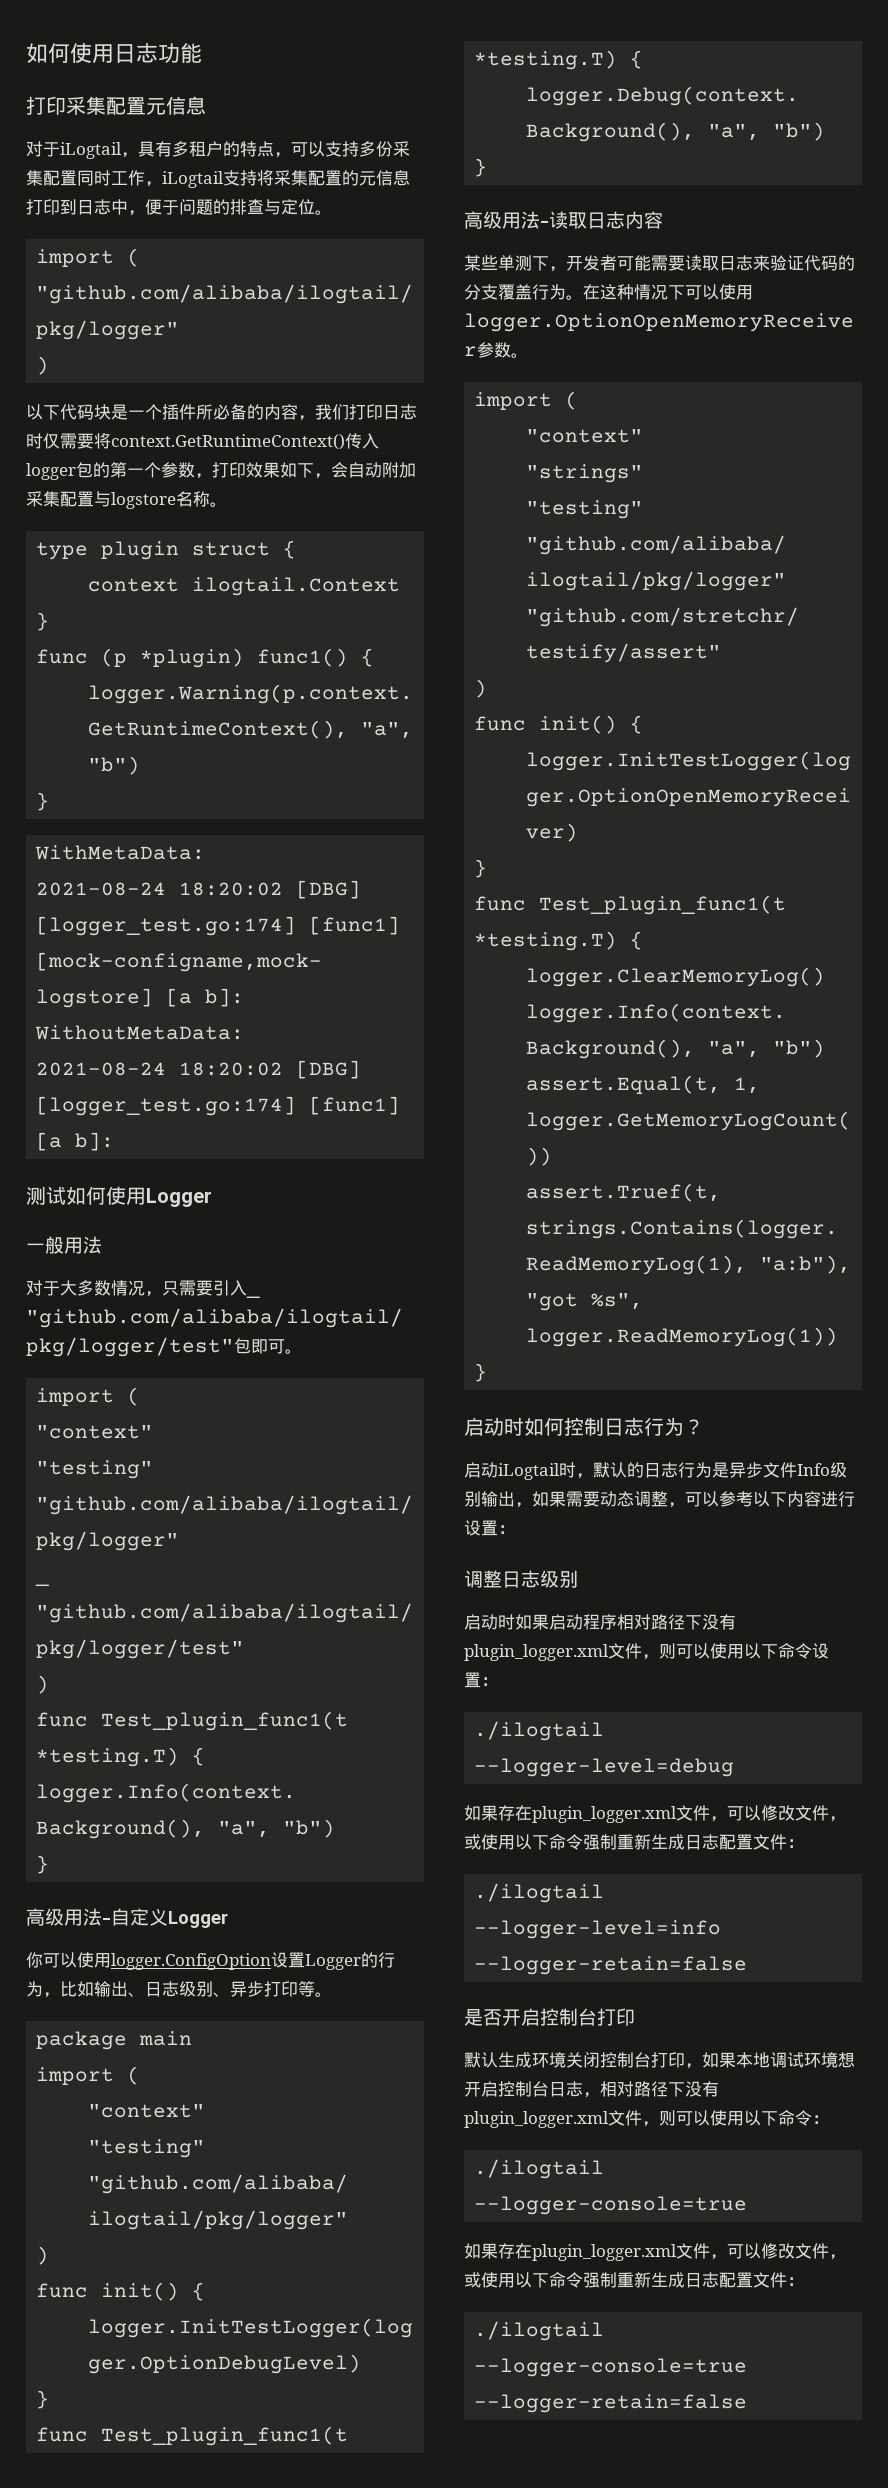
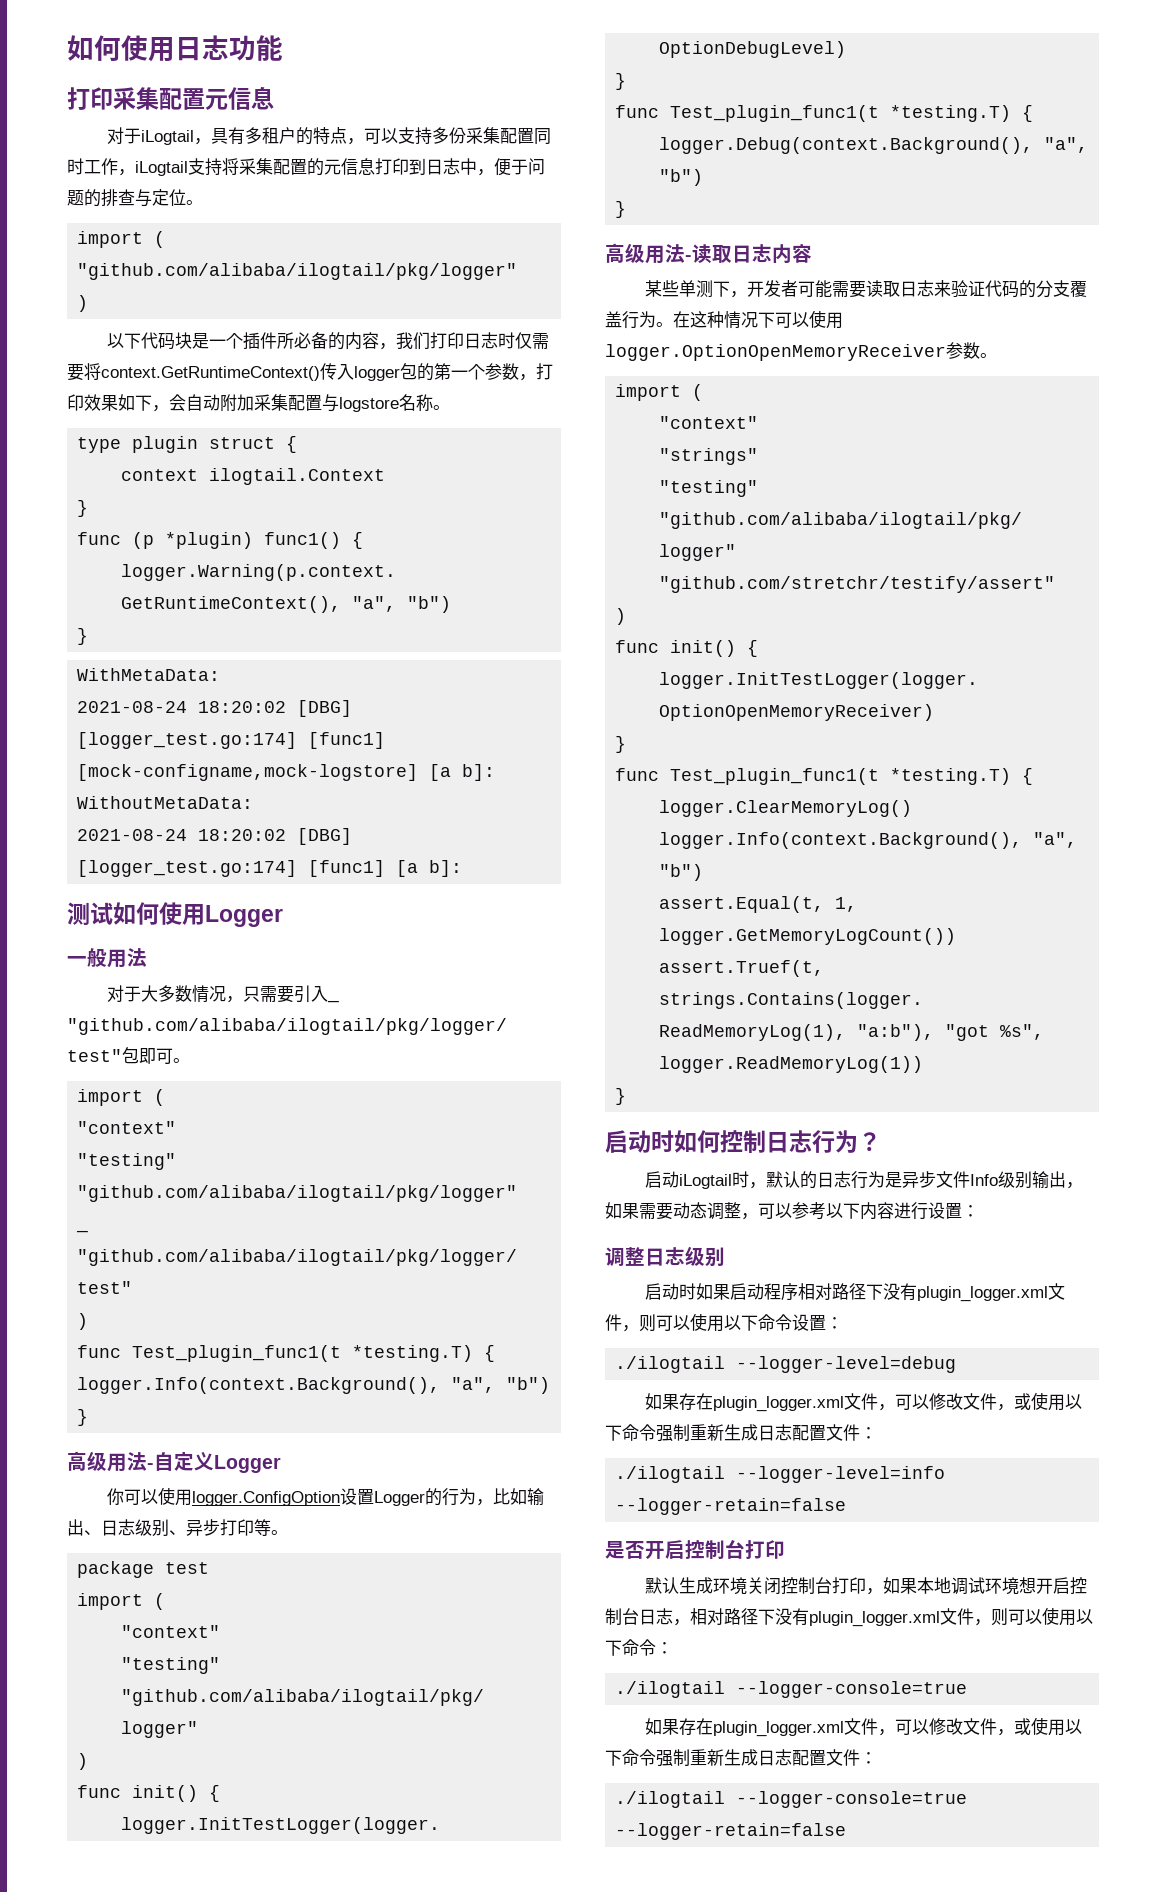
[139,2031,193,2046] main -> [165,1562,210,1574] test

